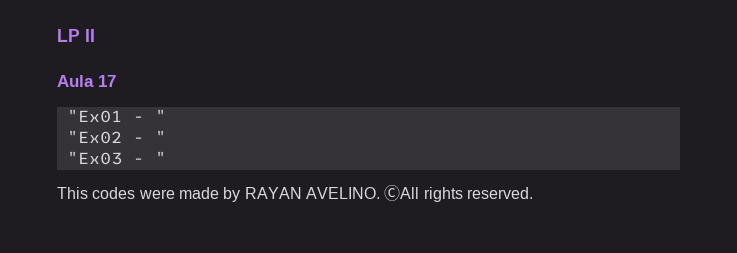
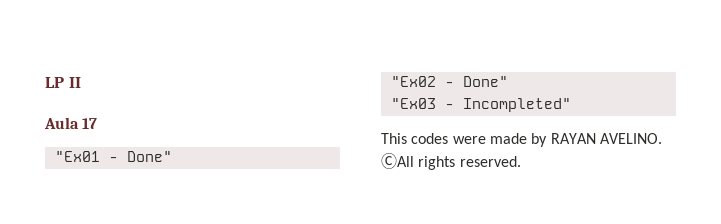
[154,109,166,122] " -> [126,151,172,162] Done"
[154,130,166,143] " -> [462,76,508,87] Done"
[154,151,166,164] " -> [462,98,571,112] Incompleted"

